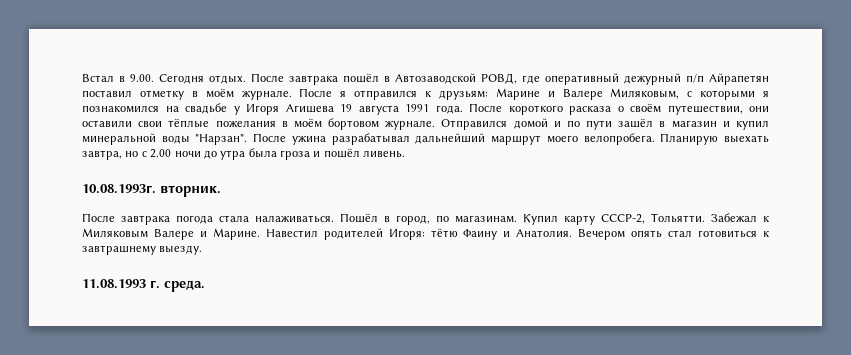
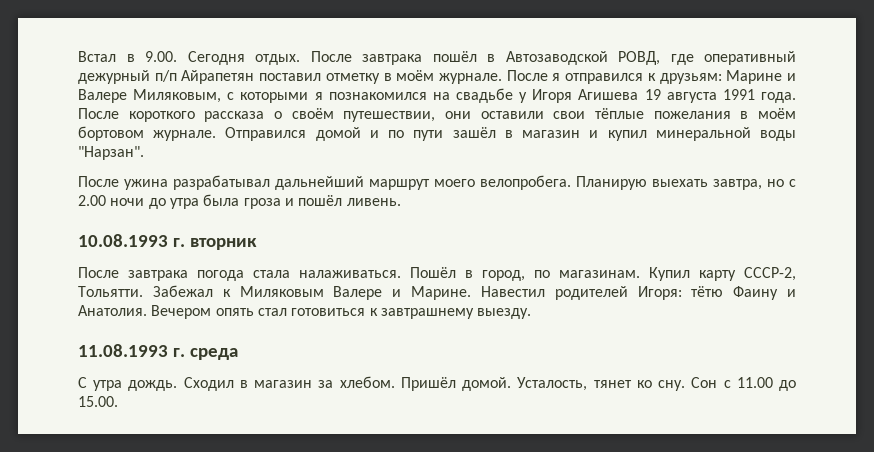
[569,106,611,115] расказа -> [204,111,265,122] рассказа
(248, 139) none -> (144, 153) //
[82,184,221,197] 10.08.1993г. вторник. -> [78,234,257,250] 10.08.1993 г. вторник
[164,280,205,292] среда. -> [189,348,238,360] [78,376,796,391] [78,396,118,407] среда // С утра дождь. Сходил в магазин за хлебом. Пришёл домой. Усталость, тянет ко сну. Сон с 11.00 до 15.00.

